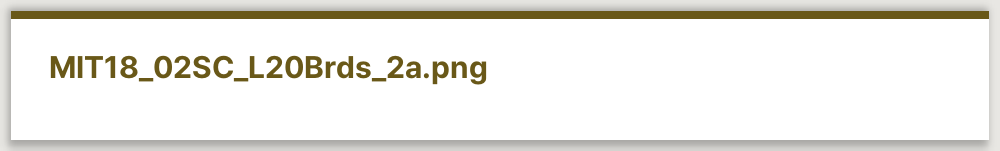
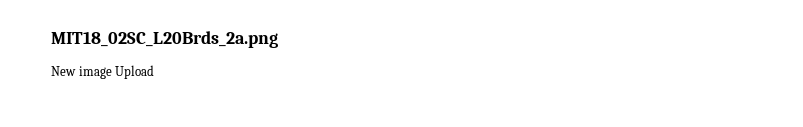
(488, 70) none -> [51,65,155,79] // New image Upload

